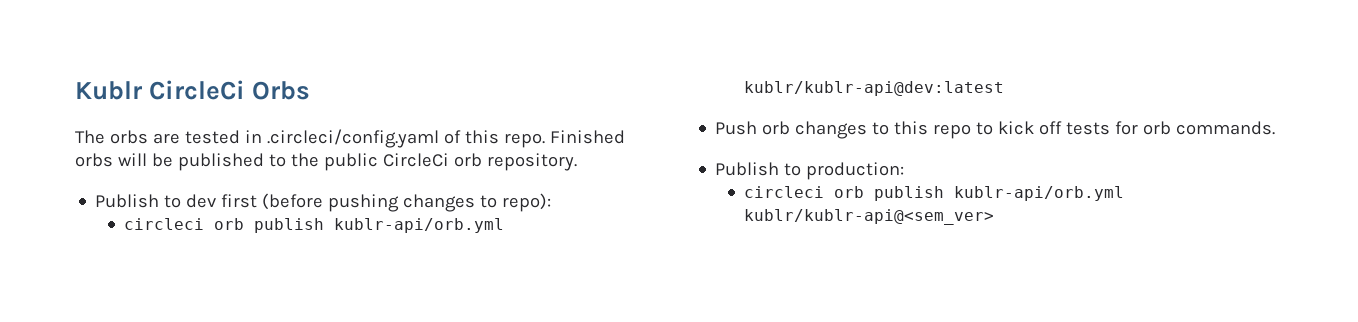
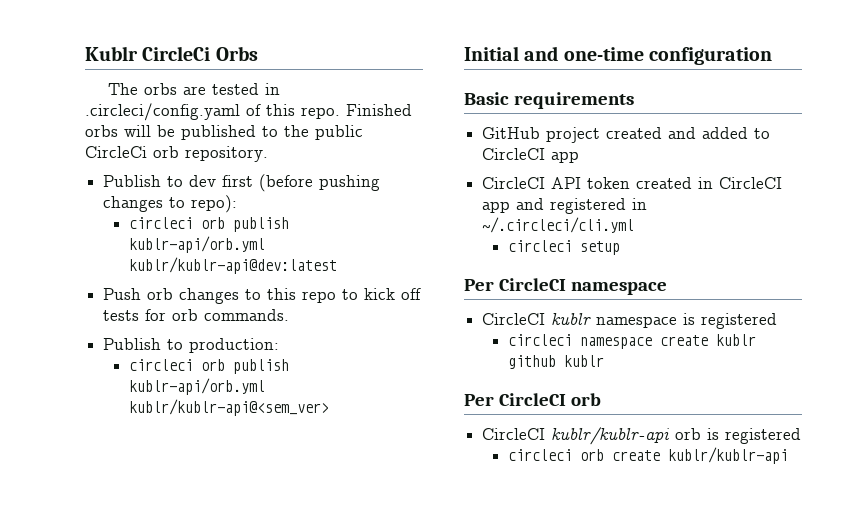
(995, 217) none -> [464,46,772,65] [464,92,634,109] [482,127,771,143] [482,148,580,163] [482,177,783,189] [482,198,648,214] [482,217,635,233] [508,240,621,255] [464,278,667,295] [482,313,778,329] [508,334,757,349] [508,355,605,369] [464,393,601,406] [482,427,802,445] [508,447,789,464] // Initial and one-time configuration // Basic requirements // GitHub project created and added to CircleCI app // CircleCI API token created in CircleCI app and registered in ~/.circleci/cli.yml // circleci setup // Per CircleCI namespace // CircleCI kublr namespace is registered // circleci namespace create kublr github kublr // Per CircleCI orb // CircleCI kublr/kublr-api orb is registered // circleci orb create kublr/kublr-api

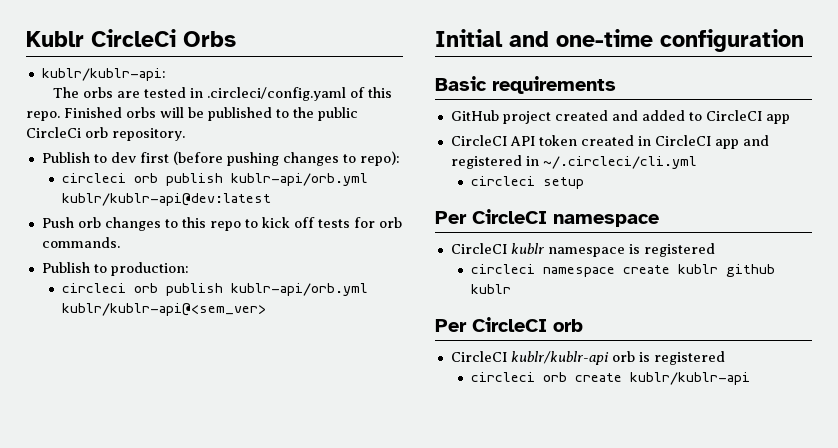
(258, 53) none -> [41,68,166,81] // kublr/kublr-api:

